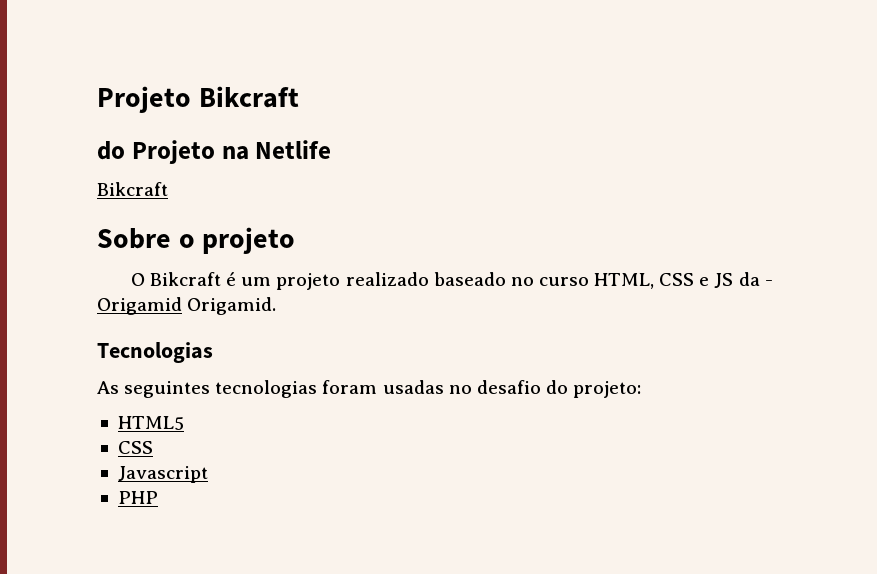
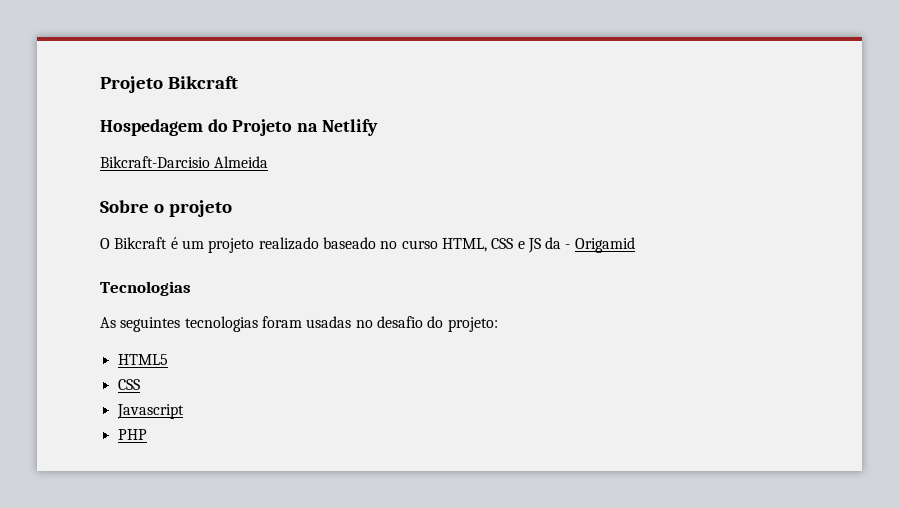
(299, 97) none -> [100,119,203,136] Hospedagem
[255,140,332,159] [97,182,168,196] Netlife // Bikcraft -> [321,119,378,136] [100,156,269,168] Netlify // Bikcraft-Darcisio Almeida
[187,297,277,315] Origamid. -> (635, 245) none

